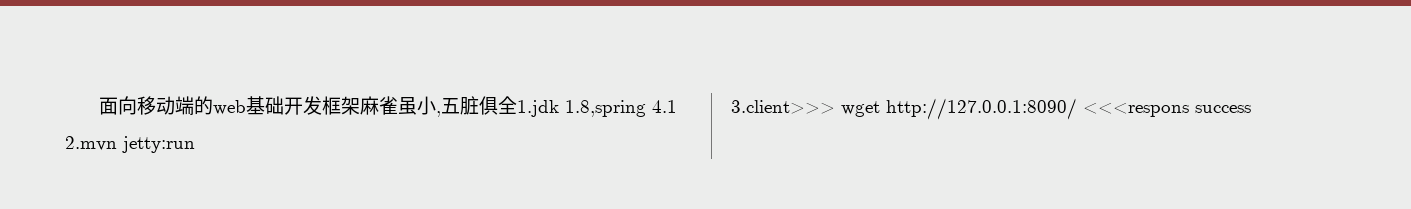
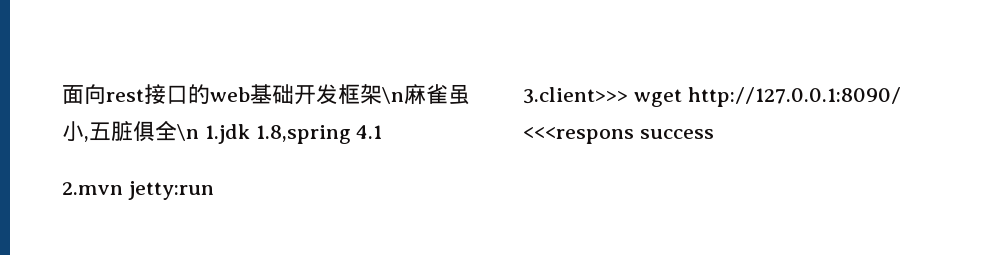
[137,96,195,115] 移动端 -> [106,84,188,104] rest接口
(361, 105) none -> [382,87,404,104] \n
(518, 105) none -> [177,124,199,141] \n

